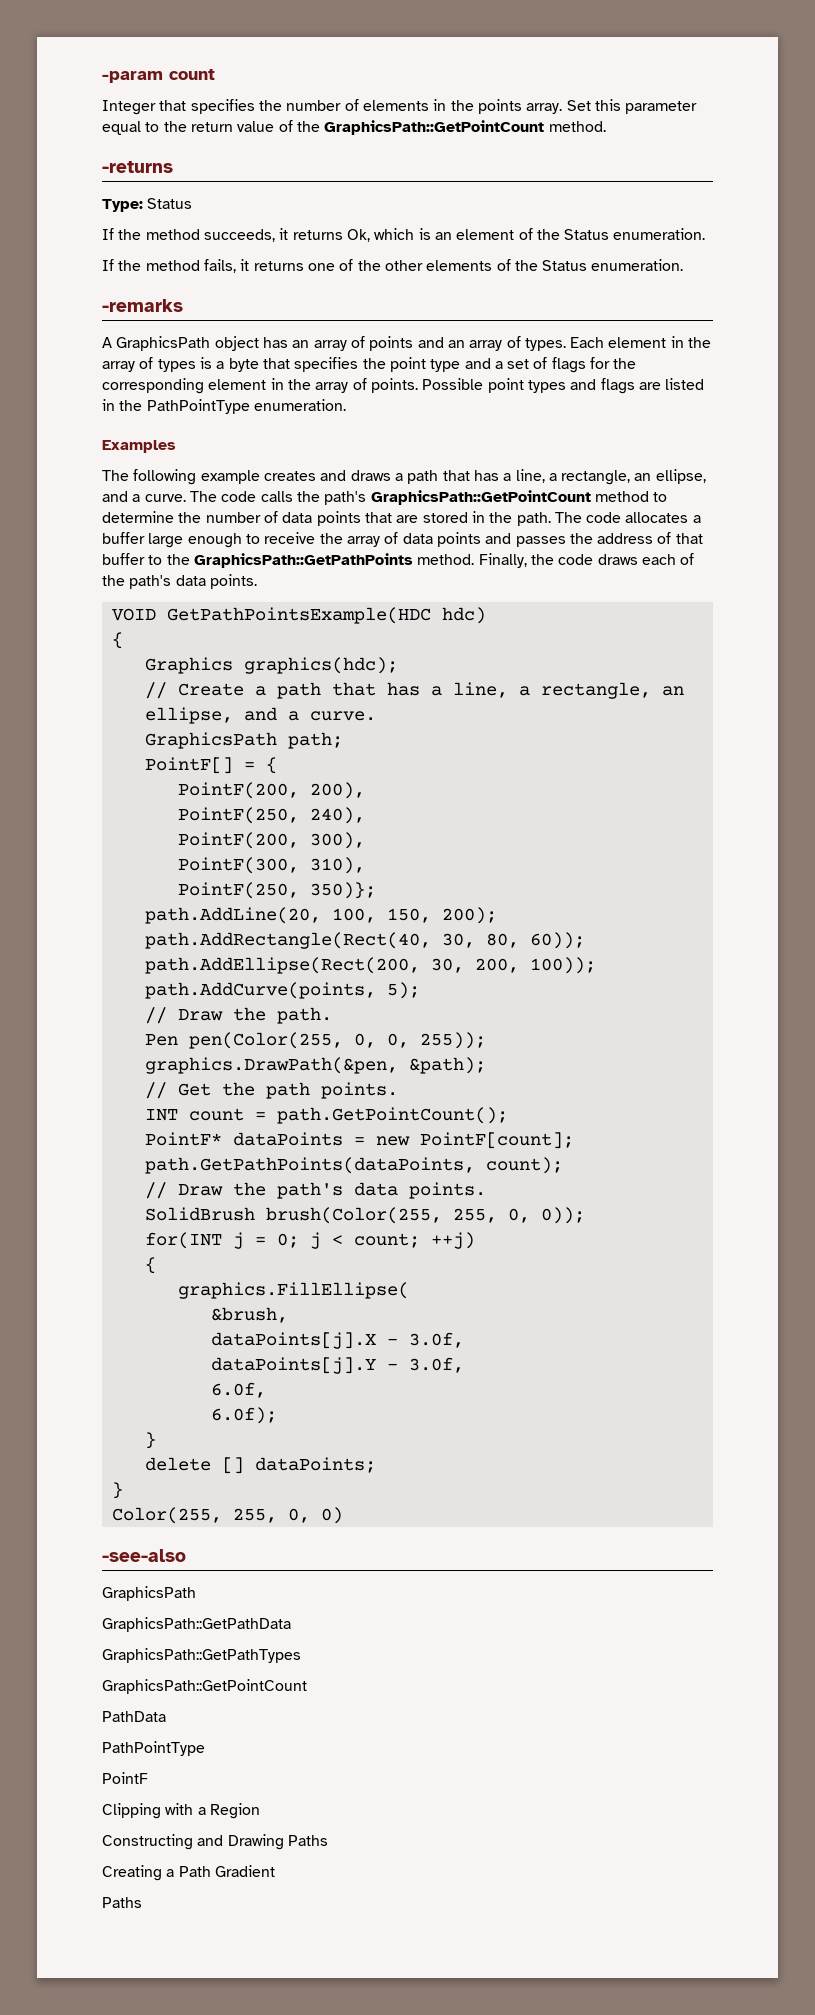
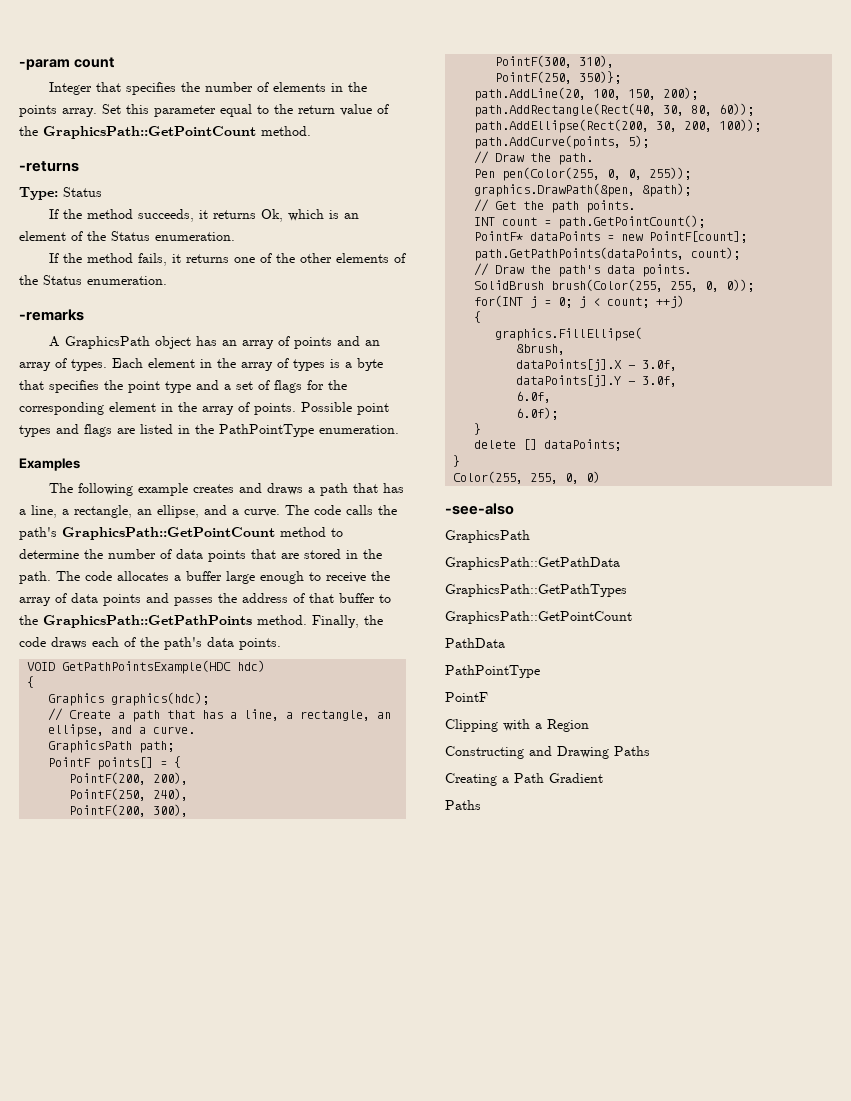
[144,757,233,774] PointF[] -> [48,757,154,770] PointF points[]

